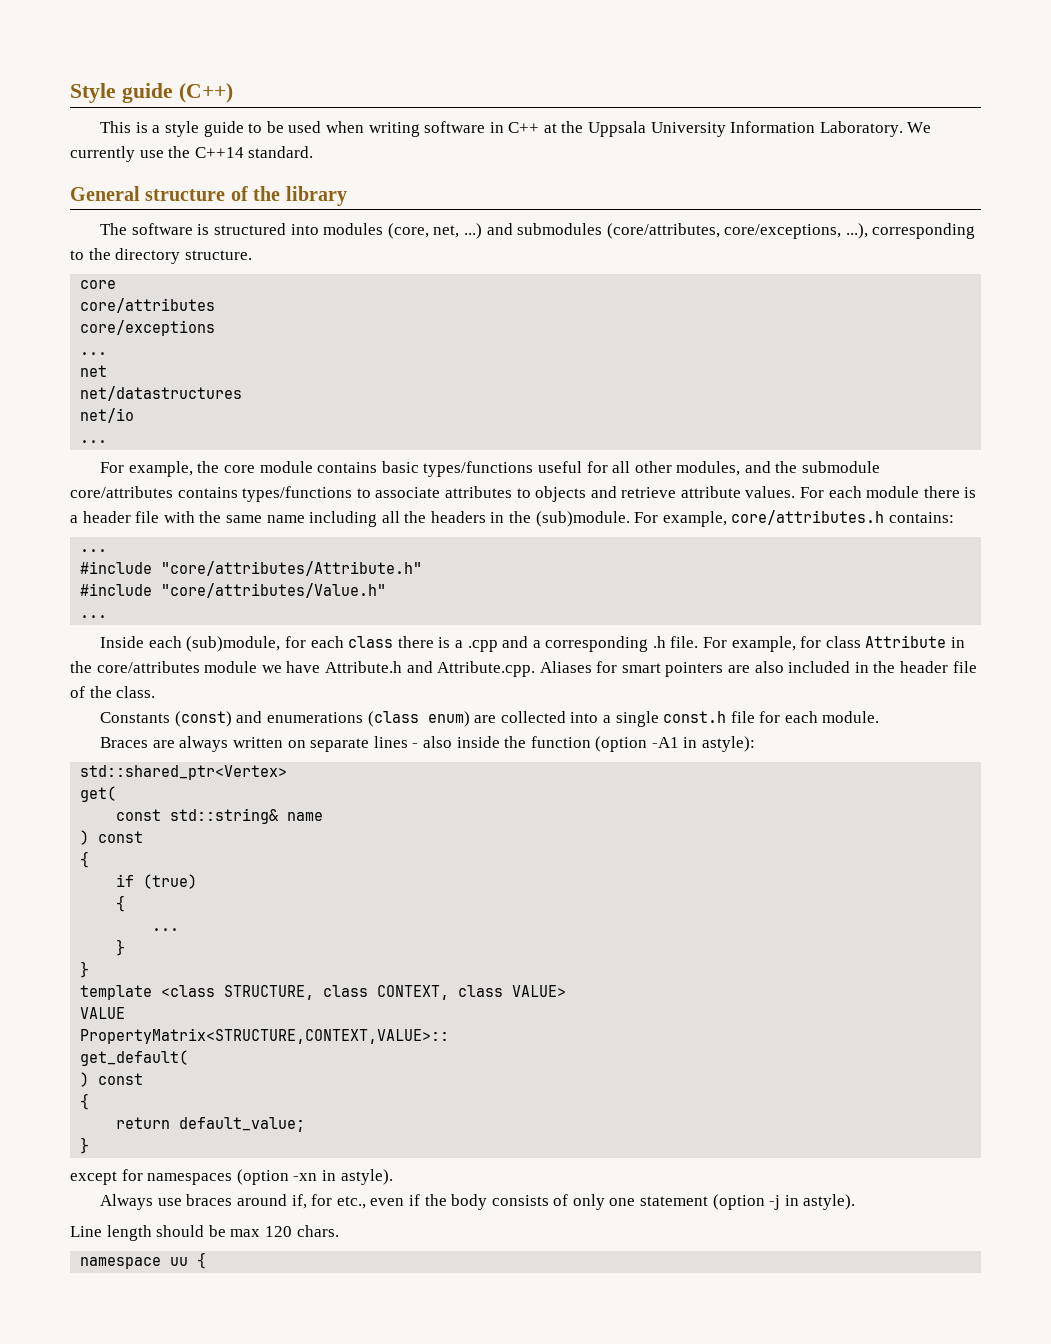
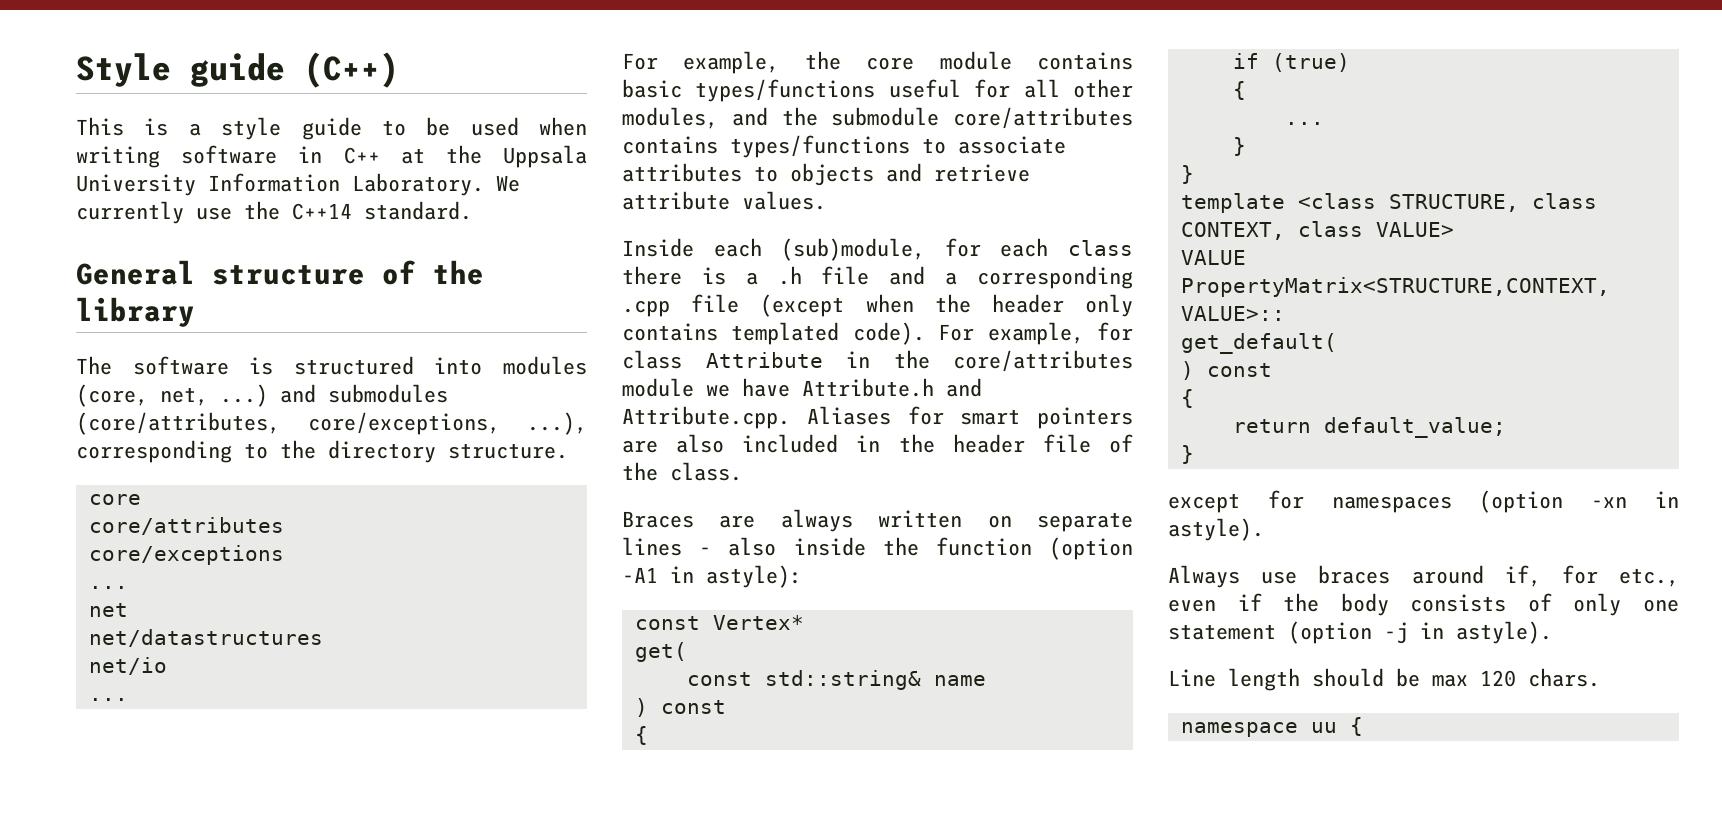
[800,486,977,498] [70,510,955,527] [80,549,108,552] [80,561,423,576] [80,583,387,598] [80,615,108,618] For each module there is a header file with the same name including all the headers in the (sub)module. For example, core/attributes.h contains: // ... // #include "core/attributes/Attribute.h" // #include "core/attributes/Value.h" // ... -> (826, 200) none
[467,640,498,652] .cpp -> [777,266,870,285] .h file
[652,636,699,648] .h file. -> [622,294,1133,317] [622,322,925,345] .cpp file (except when the header only contains templated code).
[100,711,880,727] // Constants (const) and enumerations (class enum) are collected into a single const.h file for each module. -> (742, 471) none
[80,765,288,780] std::shared_ptr<Vertex> -> [634,615,804,630] const Vertex*

